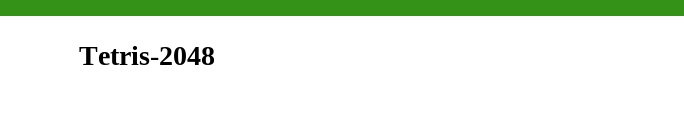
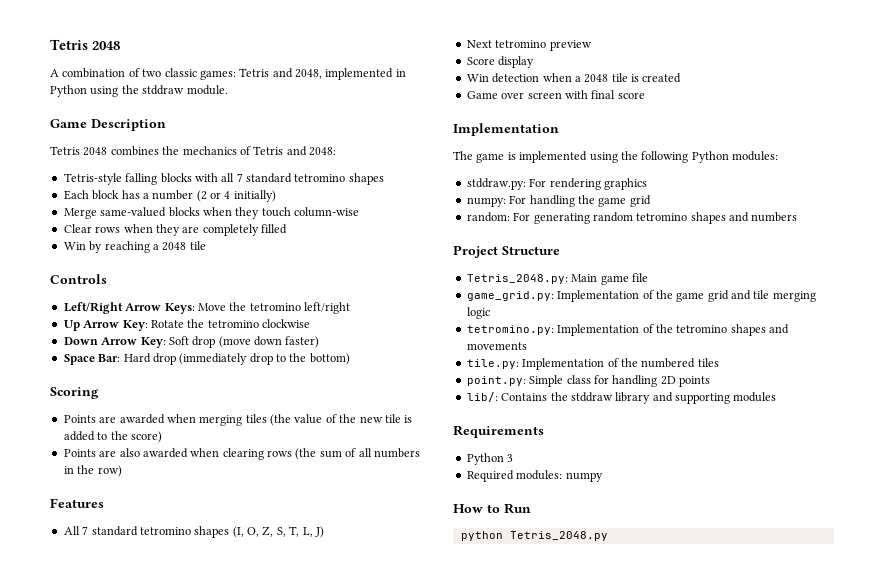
[79,46,215,65] Tetris-2048 -> [50,39,120,50] [50,68,406,80] [50,85,228,97] [50,119,166,131] [50,146,336,156] [63,173,384,185] [63,190,276,202] [63,207,359,219] [63,224,287,236] [63,241,206,253] [50,274,107,284] [63,302,350,314] [63,319,310,331] [63,336,320,348] [63,353,350,365] [50,387,99,399] [63,414,413,426] [63,431,162,443] [63,448,420,460] [63,465,122,477] [50,498,104,508] [63,526,324,538] [466,40,592,51] [466,56,535,68] [466,73,682,83] [466,90,645,99] [453,123,559,136] [453,151,778,163] [466,178,647,190] [466,195,651,207] [466,212,798,224] [453,245,560,258] [466,273,648,285] [466,290,816,302] [466,307,490,319] [466,324,789,336] [466,342,527,350] [466,358,719,370] [466,375,710,387] [466,392,777,404] [453,425,544,438] [466,453,514,465] [466,470,603,482] [453,503,531,514] [460,531,608,541] Tetris 2048 // A combination of two classic games: Tetris and 2048, implemented in Python using the stddraw module. // Game Description // Tetris 2048 combines the mechanics of Tetris and 2048: // Tetris-style falling blocks with all 7 standard tetromino shapes // Each block has a number (2 or 4 initially) // Merge same-valued blocks when they touch column-wise // Clear rows when they are completely filled // Win by reaching a 2048 tile // Controls // Left/Right Arrow Keys: Move the tetromino left/right // Up Arrow Key: Rotate the tetromino clockwise // Down Arrow Key: Soft drop (move down faster) // Space Bar: Hard drop (immediately drop to the bottom) // Scoring // Points are awarded when merging tiles (the value of the new tile is added to the score) // Points are also awarded when clearing rows (the sum of all numbers in the row) // Features // All 7 standard tetromino shapes (I, O, Z, S, T, L, J) // Next tetromino preview // Score display // Win detection when a 2048 tile is created // Game over screen with final score // Implementation // The game is implemented using the following Python modules: // stddraw.py: For rendering graphics // numpy: For handling the game grid // random: For generating random tetromino shapes and numbers // Project Structure // Tetris_2048.py: Main game file // game_grid.py: Implementation of the game grid and tile merging logic // tetromino.py: Implementation of the tetromino shapes and movements // tile.py: Implementation of the numbered tiles // point.py: Simple class for handling 2D points // lib/: Contains the stddraw library and supporting modules // Requirements // Python 3 // Required modules: numpy // How to Run // python Tetris_2048.py

